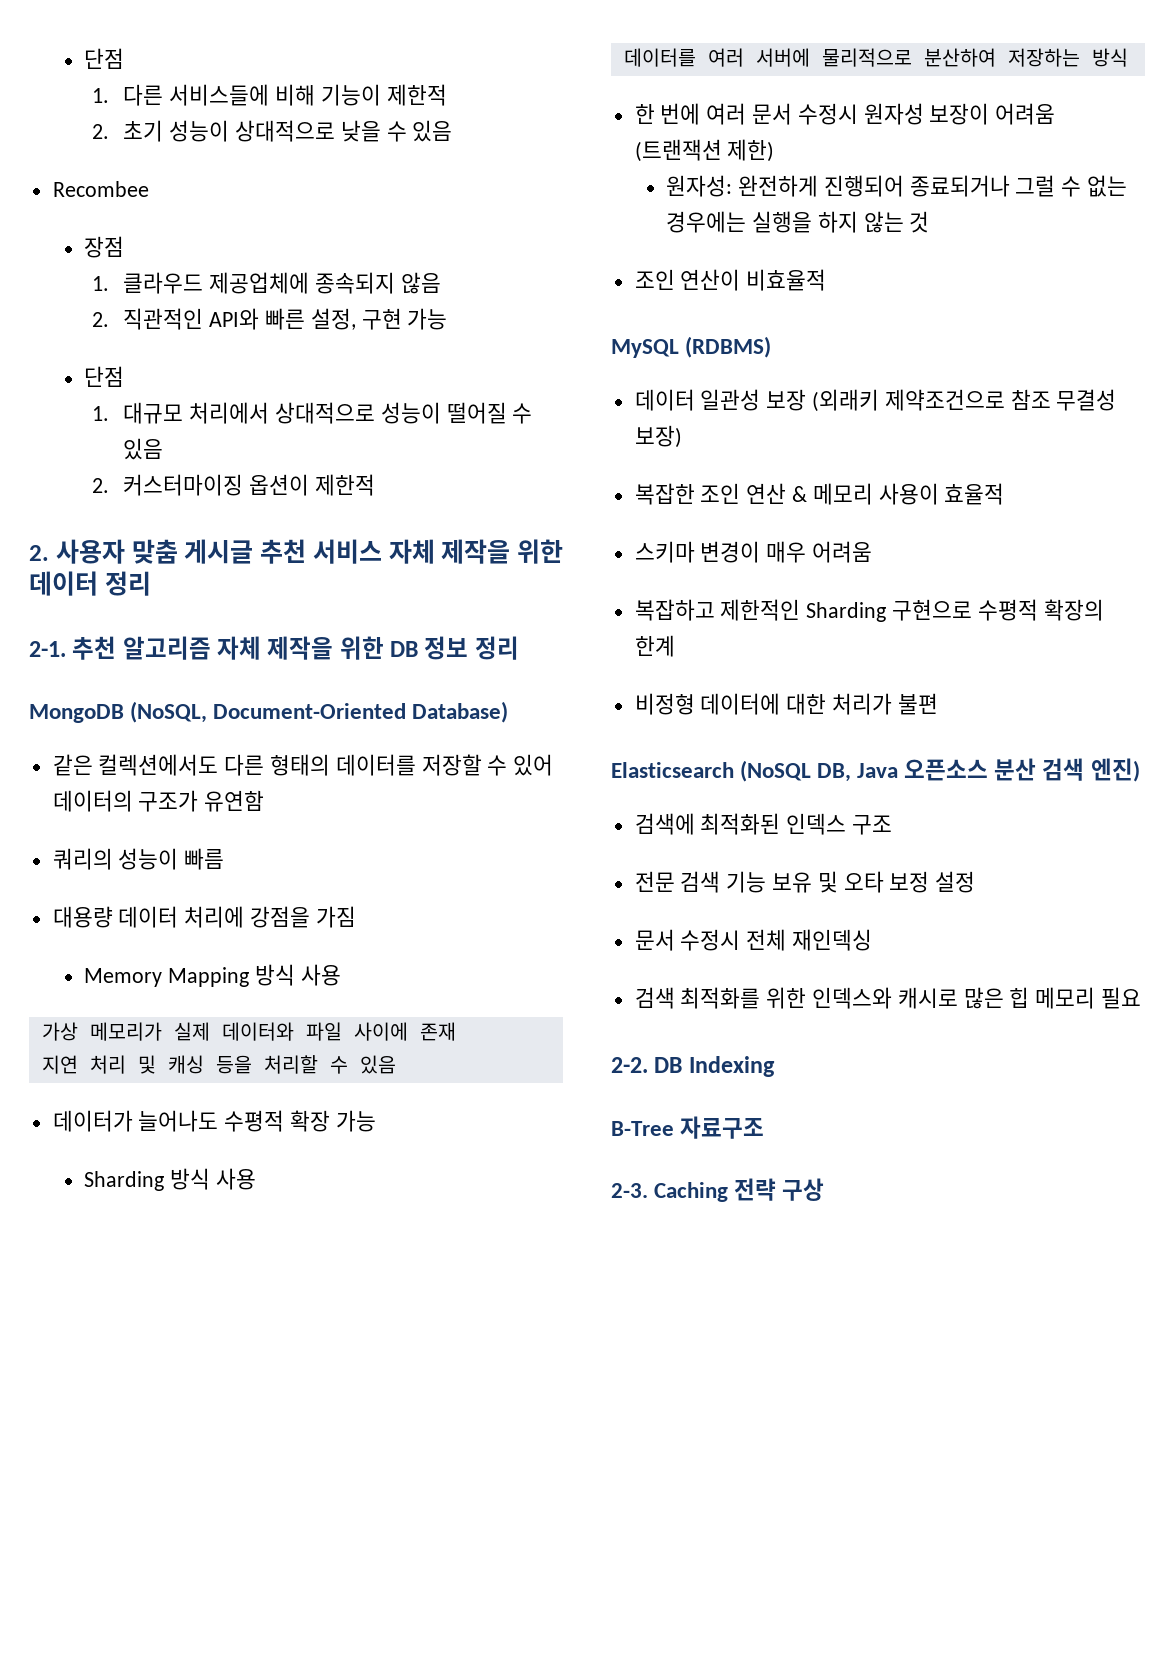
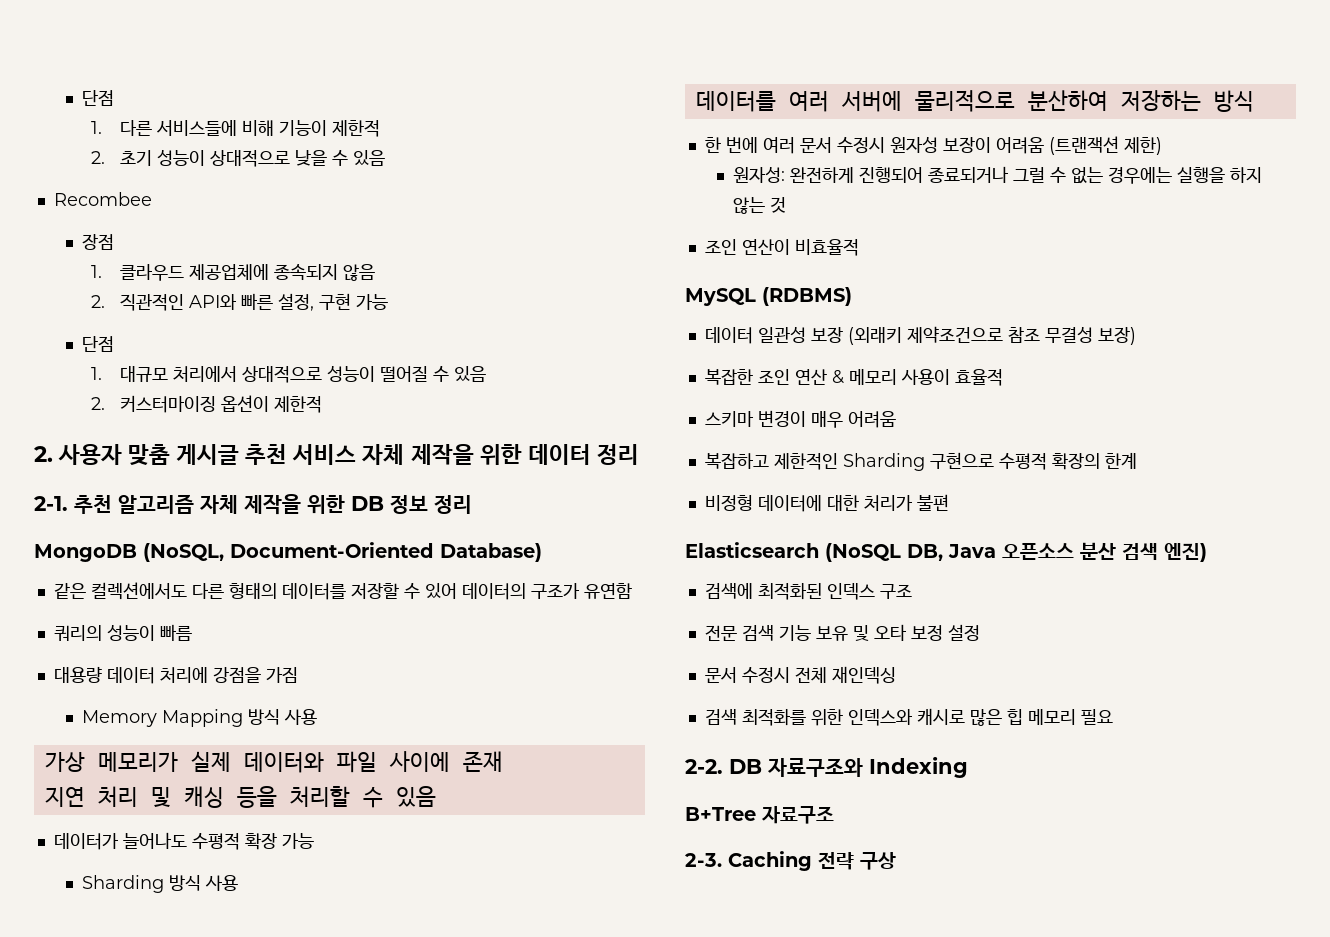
(683, 1065) none -> [767,758,863,777] 자료구조와
[611,1121,674,1136] B-Tree -> [685,807,756,821] B+Tree

